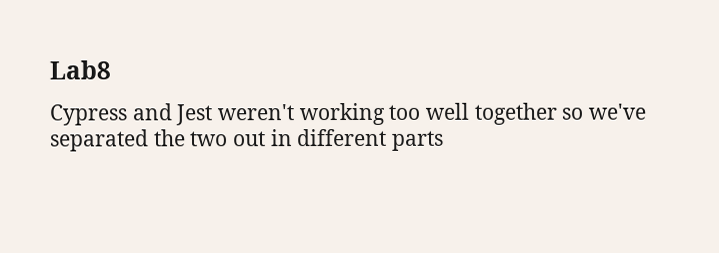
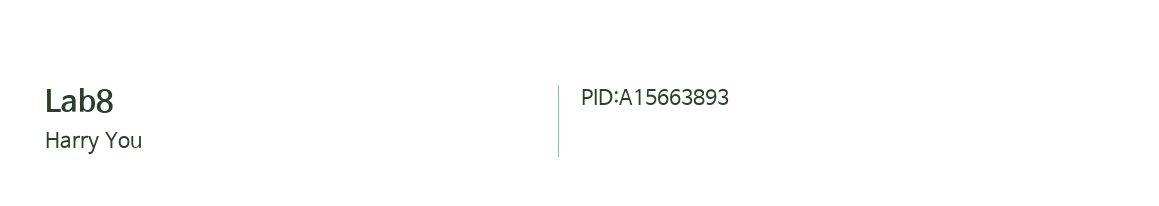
[49,102,647,126] [50,128,445,152] Cypress and Jest weren't working too well together so we've separated the two out in different parts -> [45,132,142,155] [581,88,729,105] Harry You // PID:A15663893

